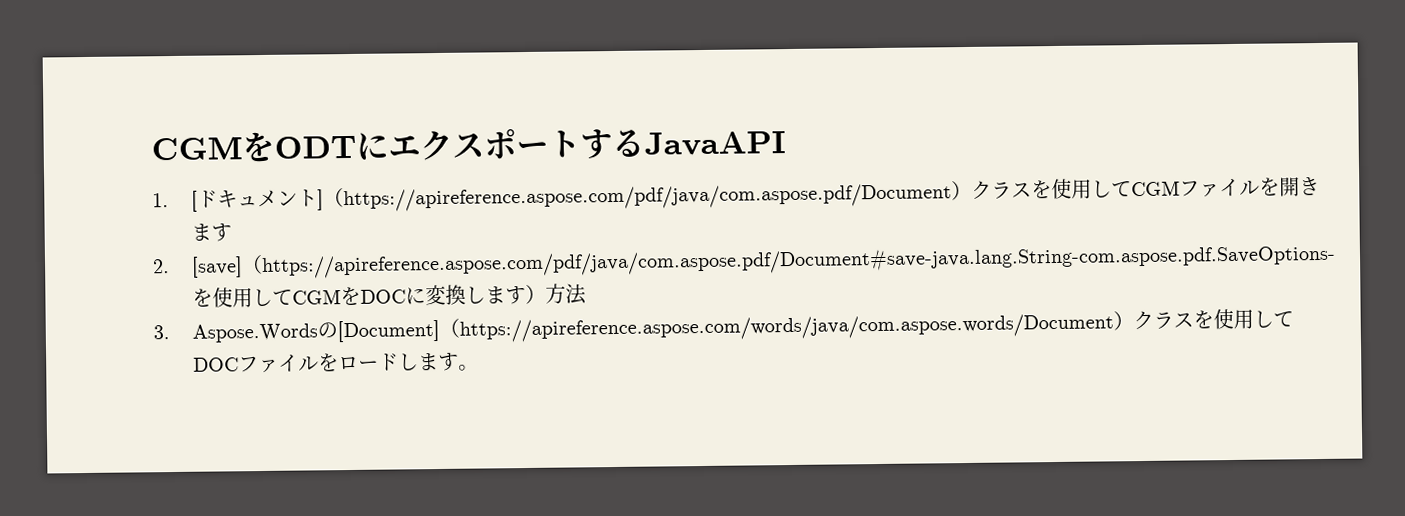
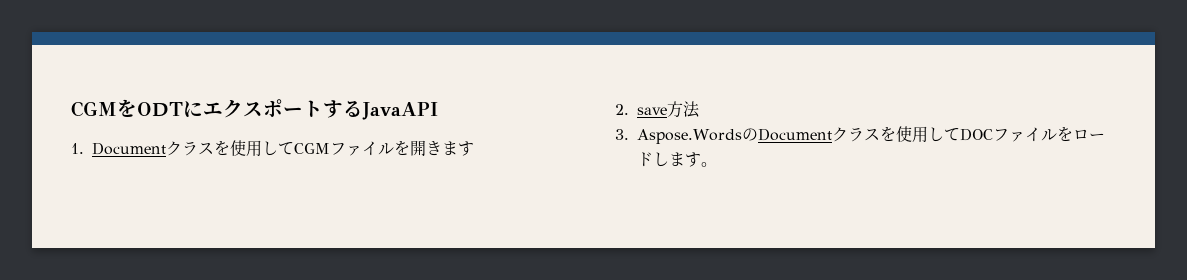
[190,180,972,213] [ドキュメント]（https://apireference.aspose.com/pdf/java/com.aspose.pdf/Document） -> [92,142,167,155] Document
[190,243,1336,280] [191,284,546,308] [save]（https://apireference.aspose.com/pdf/java/com.aspose.pdf/Document#save-java.lang.String-com.aspose.pdf.SaveOptions-を使用してCGMをDOCに変換します） -> [637,107,667,115] save
[336,311,1134,343] [Document]（https://apireference.aspose.com/words/java/com.aspose.words/Document） -> [757,128,832,141] Document

